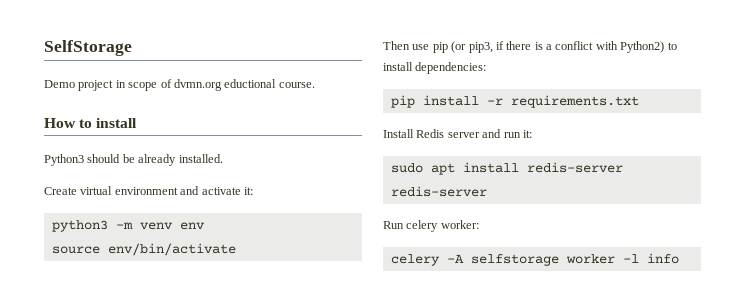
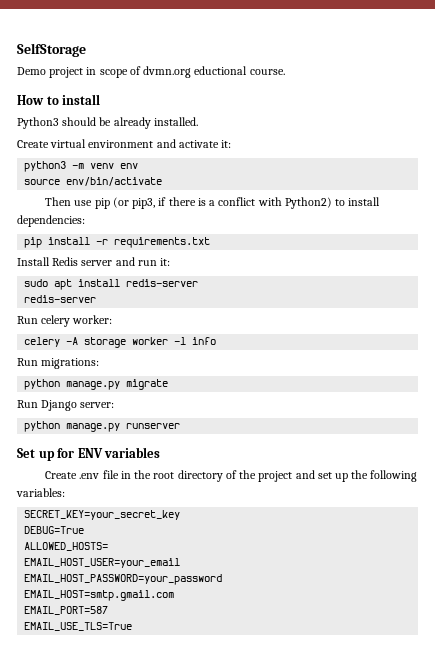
[470,254,559,266] selfstorage -> [84,337,127,348] storage
(679, 258) none -> [17,358,100,369] [24,379,169,390] [17,400,115,411] [24,421,181,432] [17,447,161,461] [45,470,418,482] [16,488,65,497] [24,510,181,520] [24,526,85,534] [24,542,109,551] [24,558,181,568] [24,574,223,585] [24,590,175,601] [24,606,109,615] [24,622,133,631] // Run migrations: // python manage.py migrate // Run Django server: // python manage.py runserver // Set up for ENV variables // Create .env file in the root directory of the project and set up the following variables: // SECRET_KEY=your_secret_key // DEBUG=True // ALLOWED_HOSTS= // EMAIL_HOST_USER=your_email // EMAIL_HOST_PASSWORD=your_password // EMAIL_HOST=smtp.gmail.com // EMAIL_PORT=587 // EMAIL_USE_TLS=True

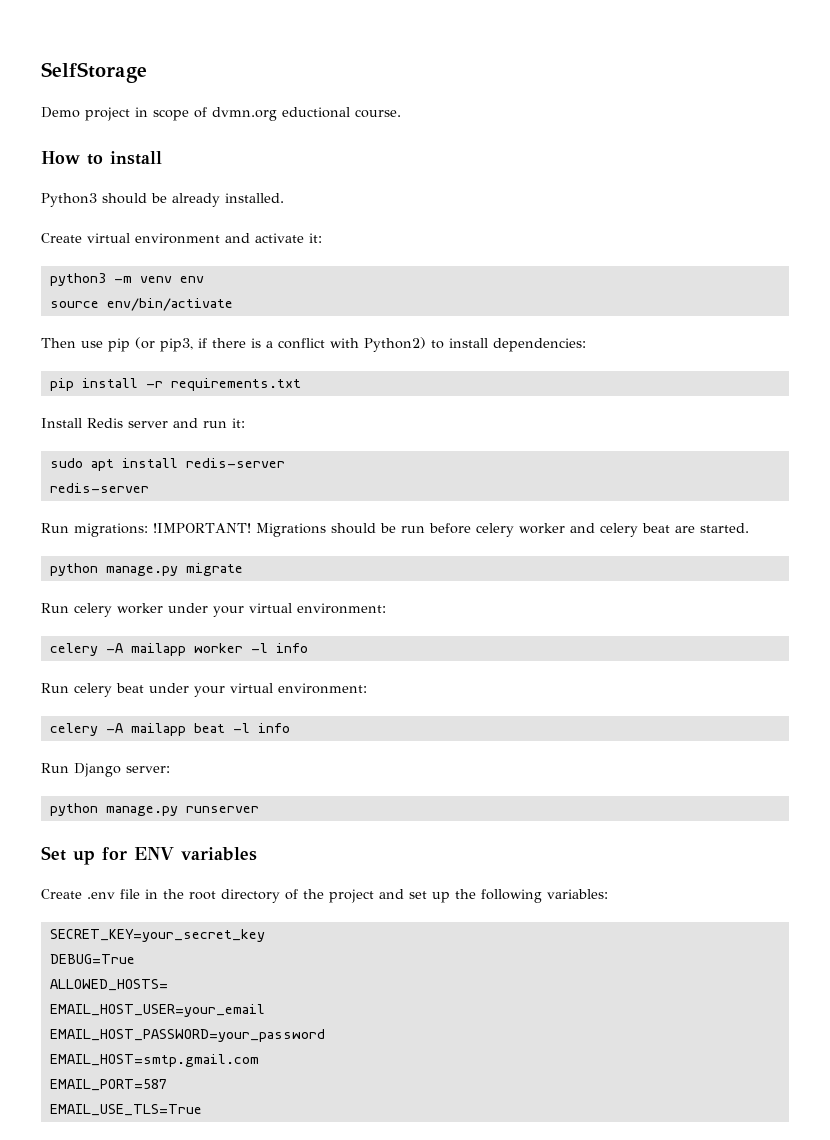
[41,315,113,327] [24,337,127,348] celery worker: // celery -A storage -> [74,523,749,537] [49,563,243,576] [41,603,386,617] [49,643,186,656] migrations: !IMPORTANT! Migrations should be run before celery worker and celery beat are started. // python manage.py migrate // Run celery worker under your virtual environment: // celery -A mailapp
[41,358,100,369] [24,379,169,390] migrations: // python manage.py migrate -> [74,683,367,697] [49,723,290,736] celery beat under your virtual environment: // celery -A mailapp beat -l info

